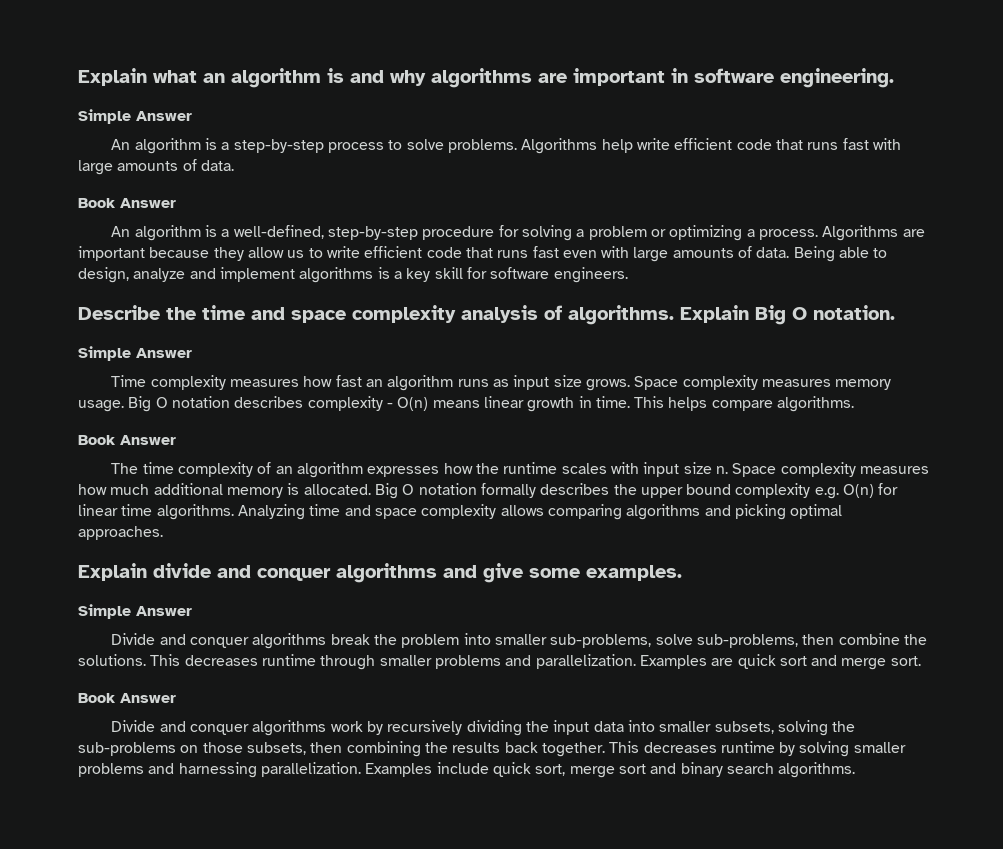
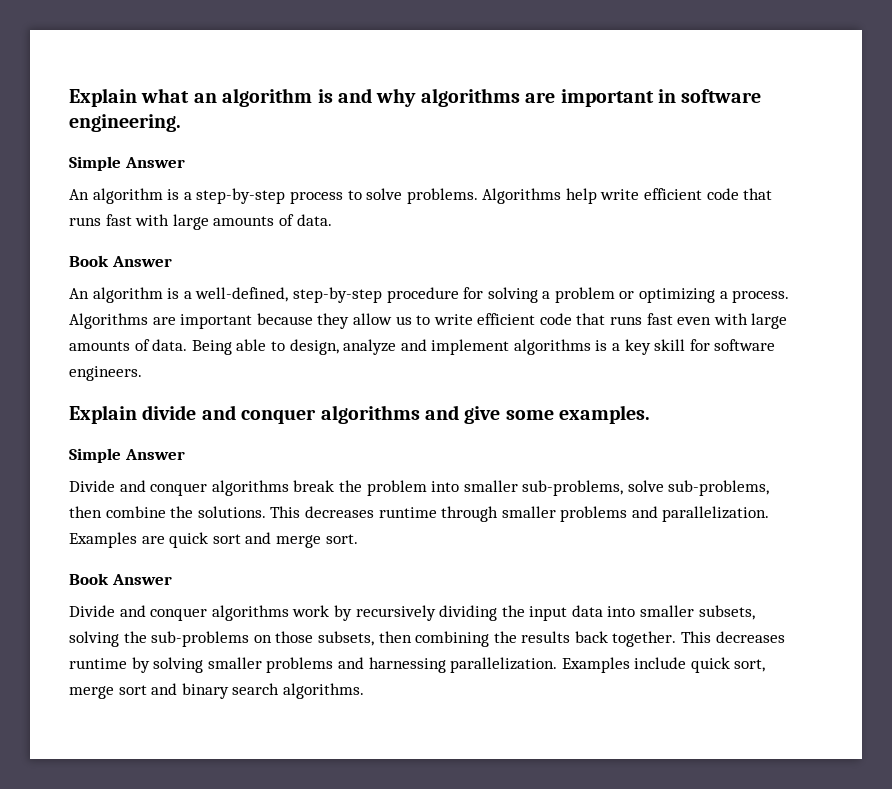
[78,305,895,325] [78,346,192,361] [111,375,892,391] [78,396,855,412] [78,435,176,445] [111,462,929,478] [78,483,899,499] [78,504,843,520] [78,526,163,540] // Describe the time and space complexity analysis of algorithms. Explain Big O notation. // Simple Answer // Time complexity measures how fast an algorithm runs as input size grows. Space complexity measures memory usage. Big O notation describes complexity - O(n) means linear growth in time. This helps compare algorithms. // Book Answer // The time complexity of an algorithm expresses how the runtime scales with input size n. Space complexity measures how much additional memory is allocated. Big O notation formally describes the upper bound complexity e.g. O(n) for linear time algorithms. Analyzing time and space complexity allows comparing algorithms and picking optimal approaches. -> (142, 373) none

